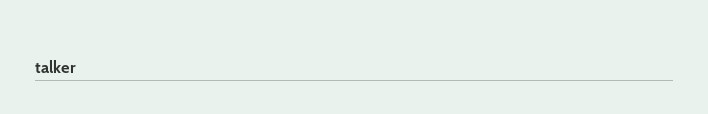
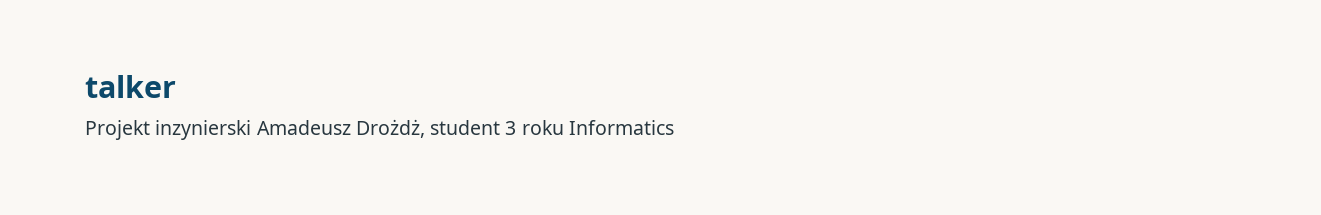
(76, 66) none -> [85,119,674,140] // Projekt inzynierski Amadeusz Drożdż, student 3 roku Informatics

